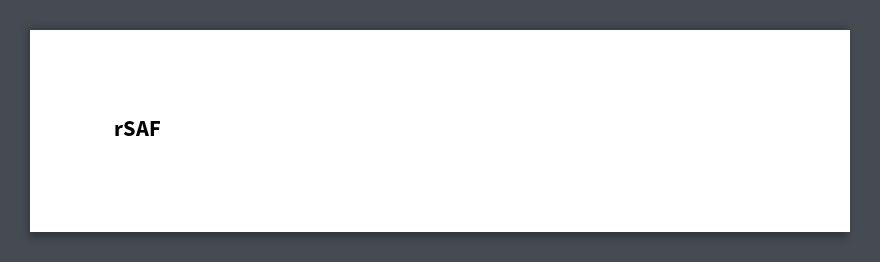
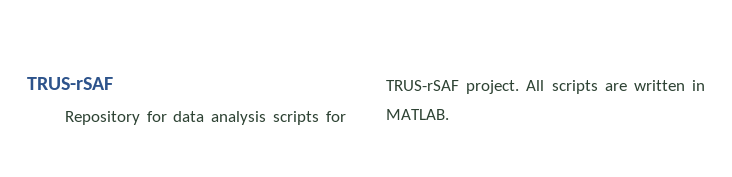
[114,121,161,136] rSAF -> [27,77,113,90] [64,111,347,125] [386,80,705,94] [386,109,449,120] TRUS-rSAF // Repository for data analysis scripts for TRUS-rSAF project. All scripts are written in MATLAB.

